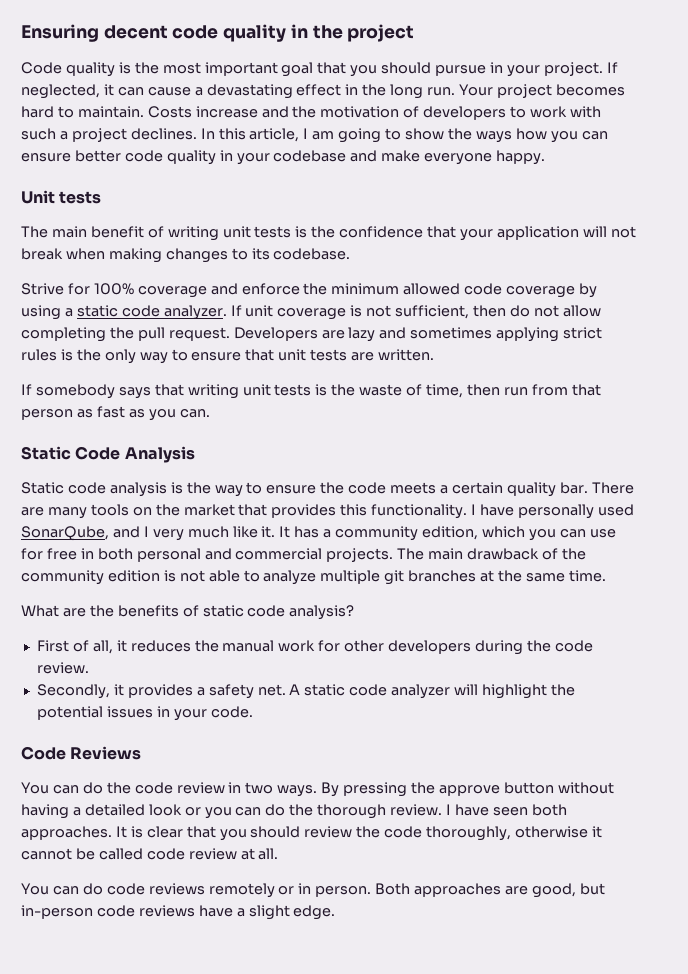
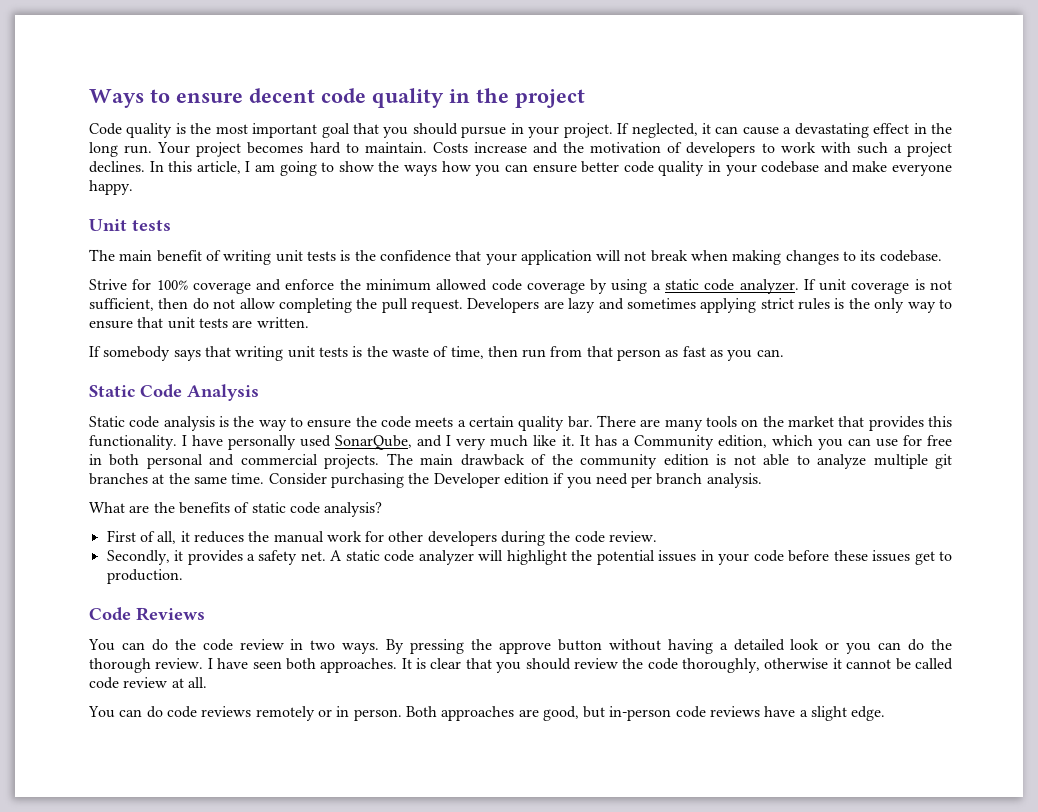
[21,24,99,42] Ensuring -> [89,89,243,108] Ways to ensure
[335,526,419,541] community -> [633,435,714,450] Community
(606, 576) none -> [268,473,762,488] Consider purchasing the Developer edition if you need per branch analysis.
[210,706,253,718] code. -> [753,550,953,565] [106,569,183,584] code before these issues get to production.

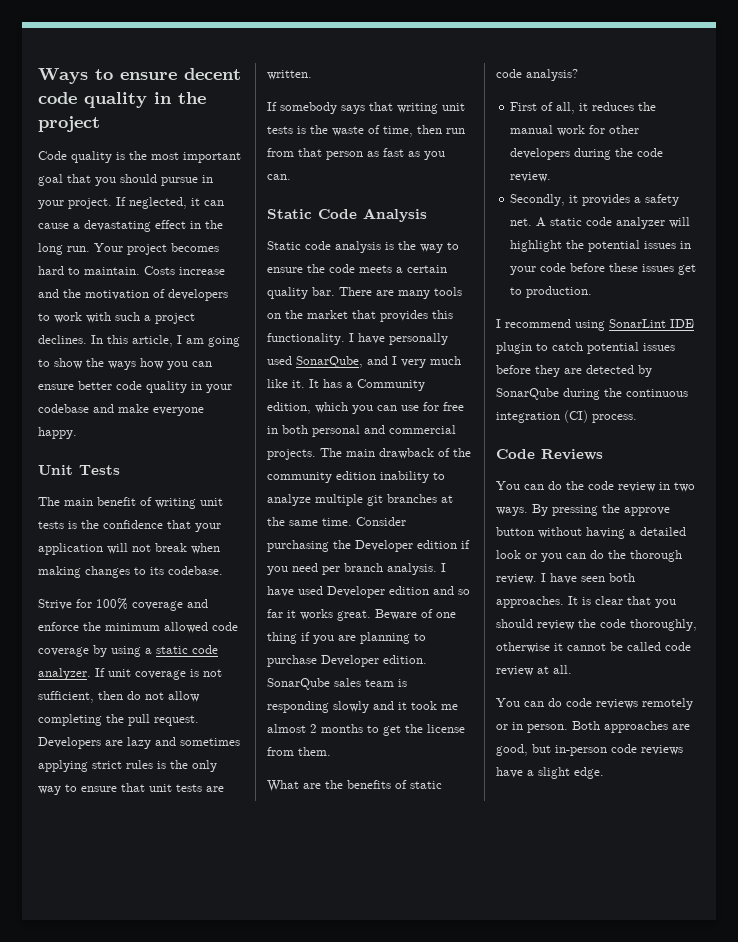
[132,220,171,231] tests -> [79,465,120,475] Tests
[716,454,790,466] is not able -> [380,471,429,483] inability
(762, 480) none -> [441,563,446,572] [267,586,470,598] [267,609,456,621] [267,632,426,644] [267,655,427,667] [267,678,407,690] [267,701,458,713] [267,724,465,736] [267,747,331,756] I have used Developer edition and so far it works great. Beware of one thing if you are planning to purchase Developer edition. SonarQube sales team is responding slowly and it took me almost 2 months to get the license from them.
(183, 576) none -> [496,319,694,331] [496,342,675,354] [496,365,652,377] [496,388,688,400] [496,410,637,423] // I recommend using SonarLint IDE plugin to catch potential issues before they are detected by SonarQube during the continuous integration (CI) process.

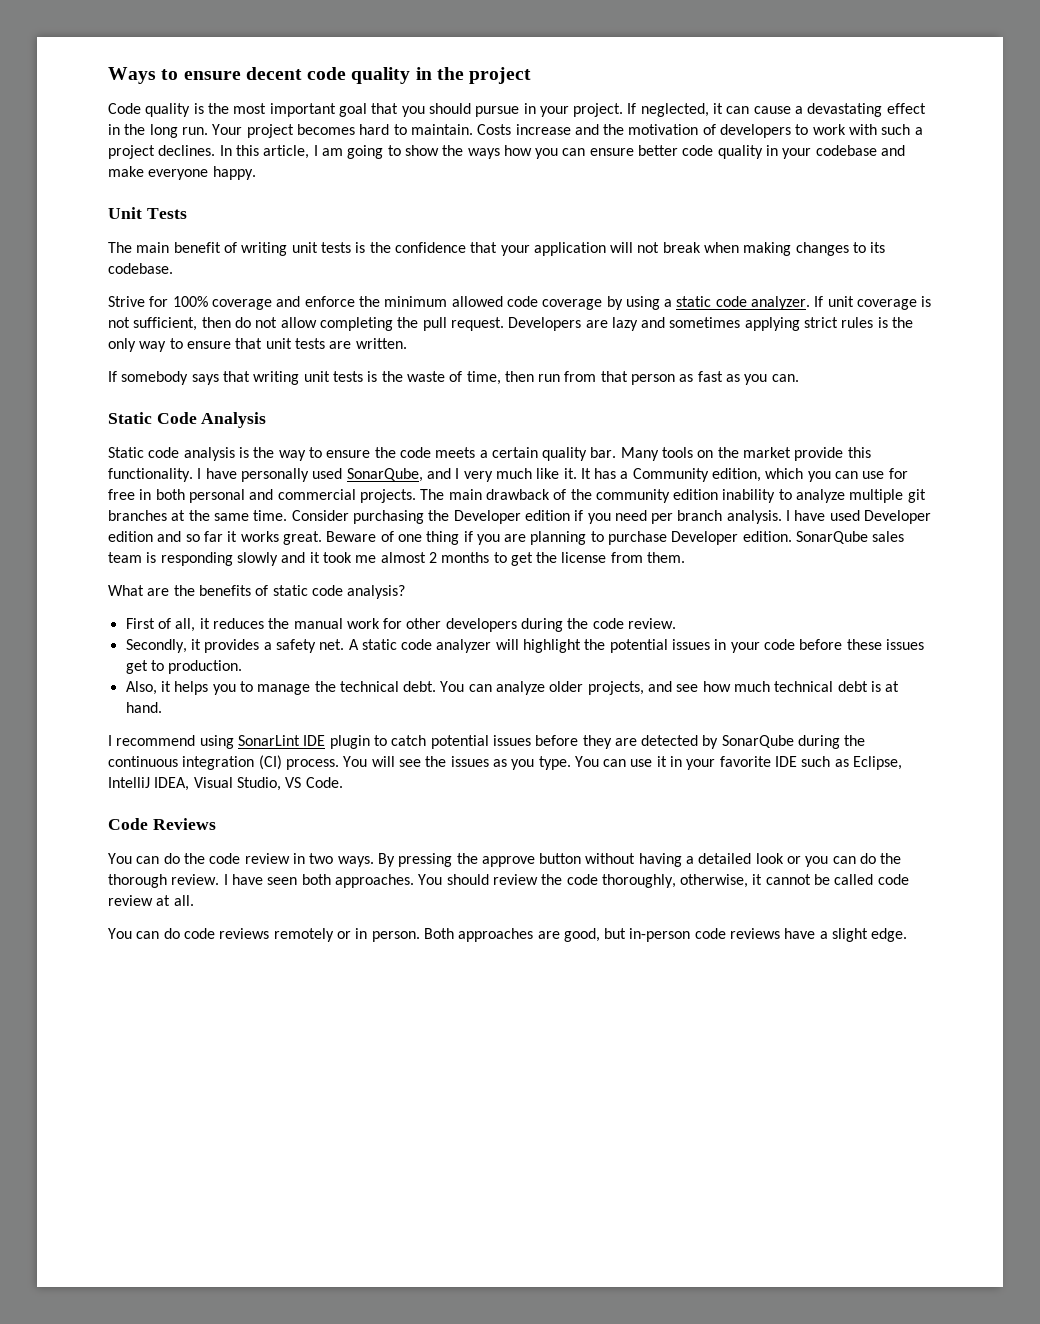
[339,287,430,299] There are many -> [620,447,659,461] Many
[352,310,428,322] that provides -> [794,447,844,461] provide
(593, 292) none -> [125,681,900,695] [125,702,162,713] // Also, it helps you to manage the technical debt. You can analyze older projects, and see how much technical debt is at hand.
(637, 418) none -> [343,756,903,770] [108,777,343,791] You will see the issues as you type. You can use it in your favorite IDE such as Eclipse, IntelliJ IDEA, Visual Studio, VS Code.
[568,596,676,608] It is clear that you -> [418,874,443,885] You
[496,642,550,653] otherwise -> [680,874,749,888] otherwise,

